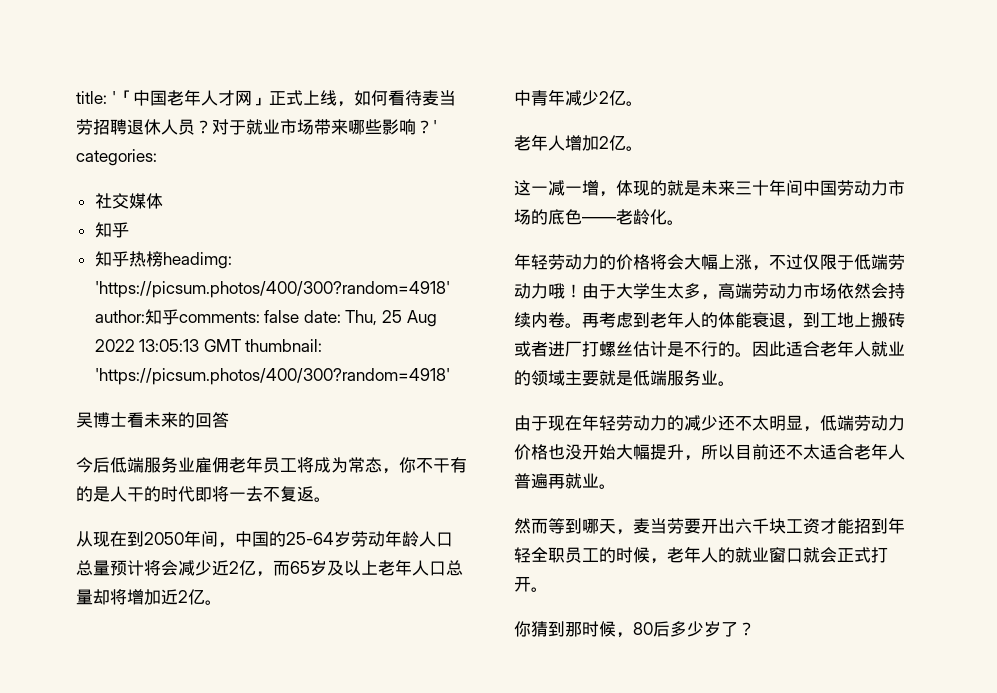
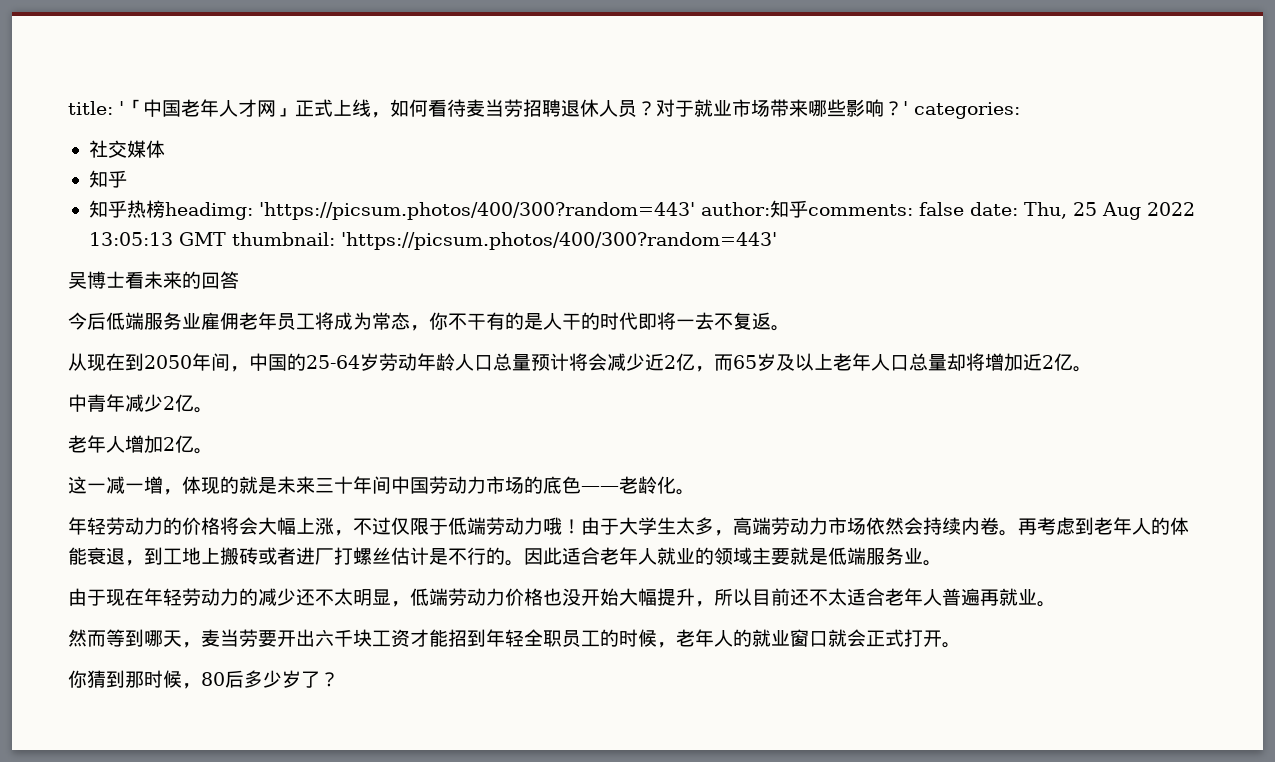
[94,281,450,298] 'https://picsum.photos/400/300?random=4918' -> [258,202,695,220] 'https://picsum.photos/400/300?random=443'
[94,368,450,385] 'https://picsum.photos/400/300?random=4918' -> [340,232,777,250] 'https://picsum.photos/400/300?random=443'

